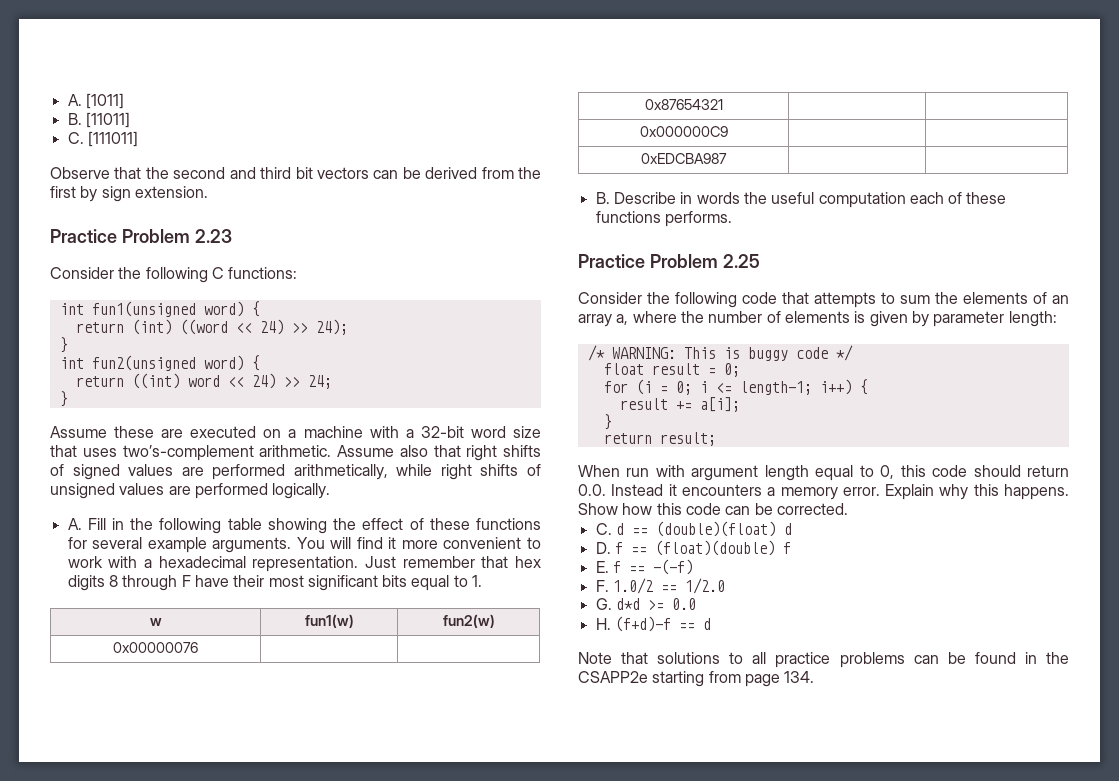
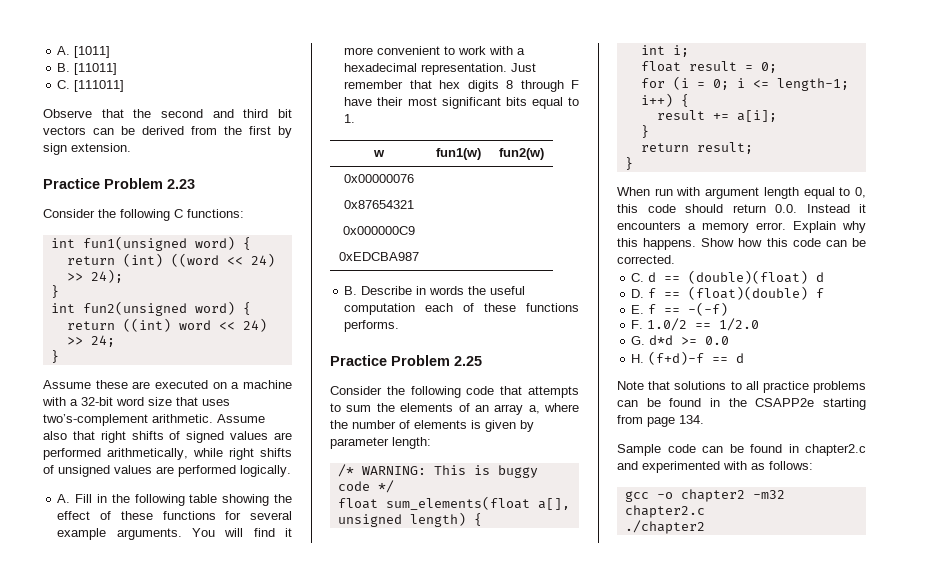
(853, 353) none -> [337,496,570,510] [337,512,482,527] [640,45,689,57] // float sum_elements(float a[], unsigned length) { // int i;
(716, 439) none -> [624,157,633,170] // }
(815, 677) none -> [617,444,866,456] [617,461,813,473] [624,489,785,502] [624,505,705,518] [624,520,705,534] // Sample code can be found in chapter2.c and experimented with as follows: // gcc -o chapter2 -m32 chapter2.c // ./chapter2

